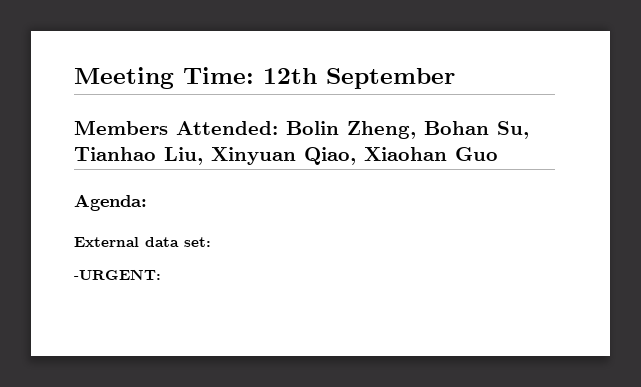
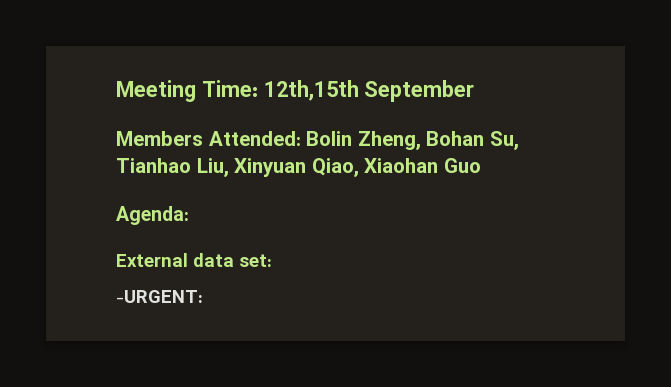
[263,68,317,84] 12th -> [263,80,359,101] 12th,15th

